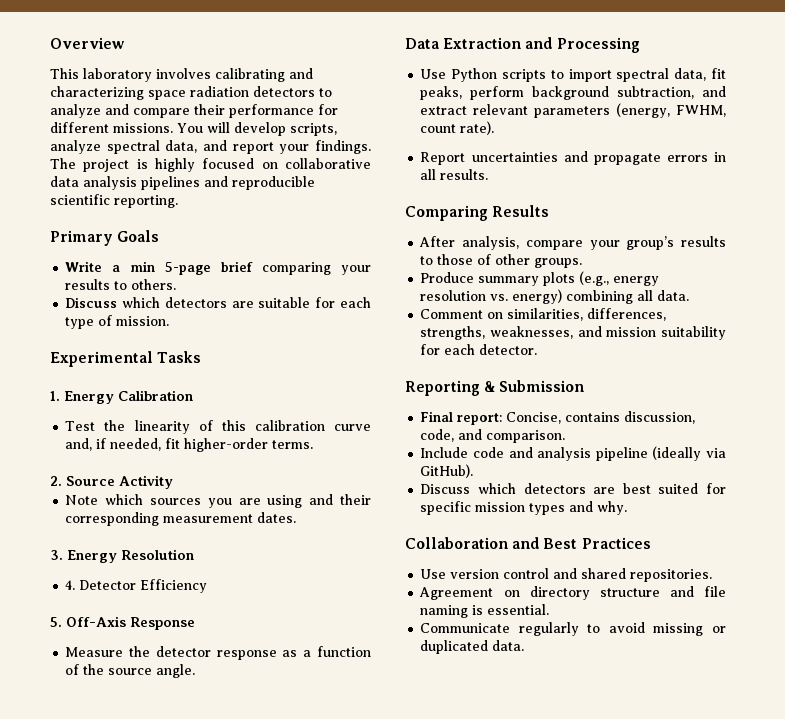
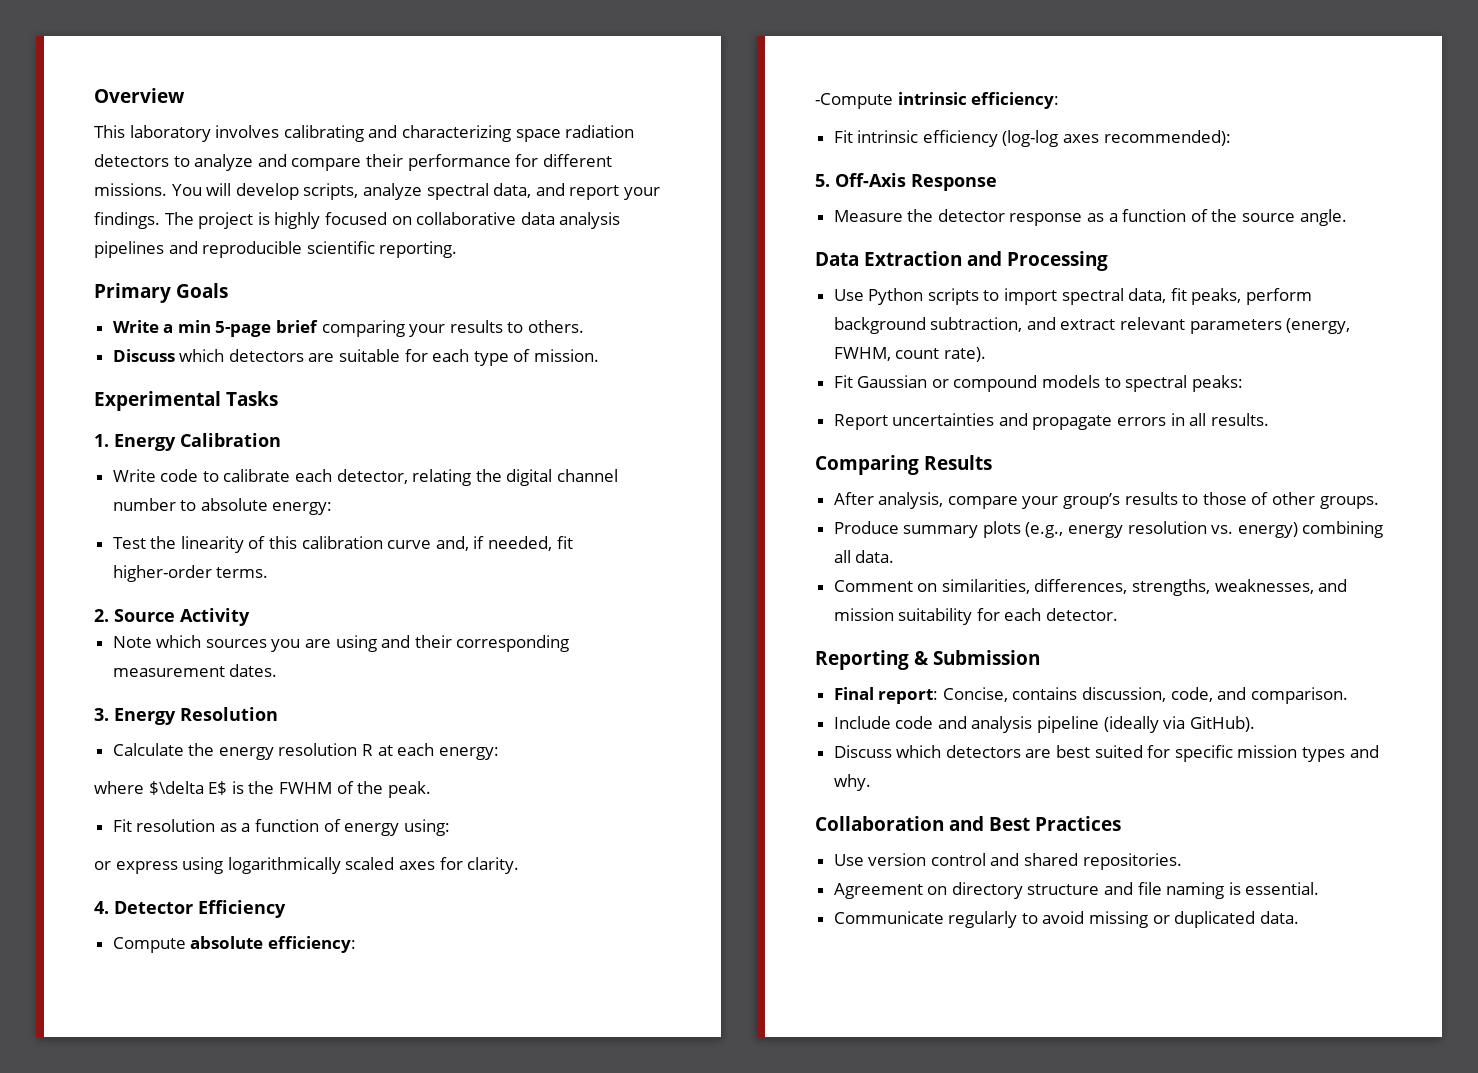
(193, 395) none -> [112,469,619,486] [112,498,333,515] // Write code to calibrate each detector, relating the digital channel number to absolute energy:
[65,579,208,593] 4. Detector Efficiency -> [112,743,499,760] [94,781,431,798] [112,819,450,836] [94,857,520,874] [94,900,286,918] [112,936,356,953] [815,92,1060,109] [833,130,1231,147] Calculate the energy resolution R at each energy: // where $\delta E$ is the FWHM of the peak. // Fit resolution as a function of energy using: // or express using logarithmically scaled axes for clarity. // 4. Detector Efficiency // Compute absolute efficiency: // -Compute intrinsic efficiency: // Fit intrinsic efficiency (log-log axes recommended):
(495, 128) none -> [833,375,1243,392] // Fit Gaussian or compound models to spectral peaks:

